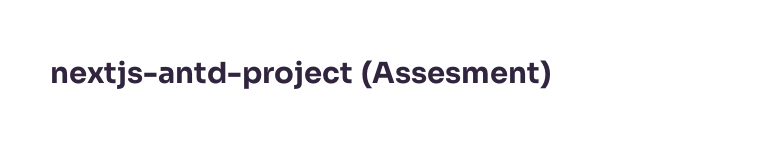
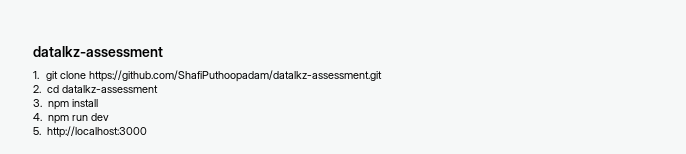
[50,60,551,89] nextjs-antd-project (Assesment) -> [33,46,163,57] [33,70,382,82] [33,85,158,93] [33,99,98,110] [33,113,109,124] [33,126,147,138] datalkz-assessment // 1. git clone https://github.com/ShafiPuthoopadam/datalkz-assessment.git // 2. cd datalkz-assessment // 3. npm install // 4. npm run dev // 5. http://localhost:3000

